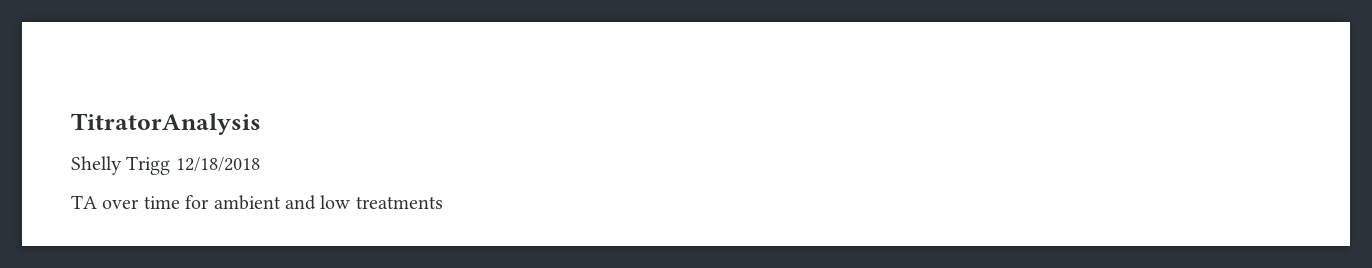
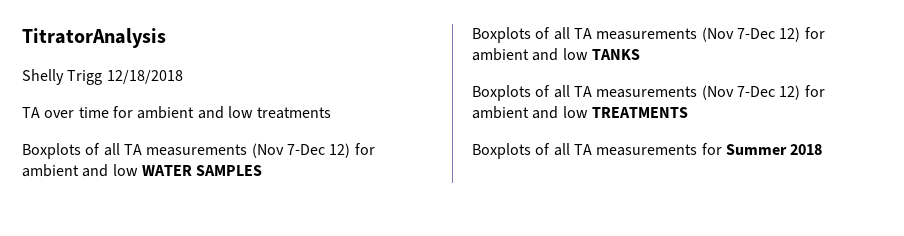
(443, 202) none -> [22,143,375,159] [22,164,263,177] [472,27,825,43] [472,48,640,61] [472,85,825,101] [472,106,688,119] [472,143,823,159] // Boxplots of all TA measurements (Nov 7-Dec 12) for ambient and low WATER SAMPLES // Boxplots of all TA measurements (Nov 7-Dec 12) for ambient and low TANKS // Boxplots of all TA measurements (Nov 7-Dec 12) for ambient and low TREATMENTS // Boxplots of all TA measurements for Summer 2018

